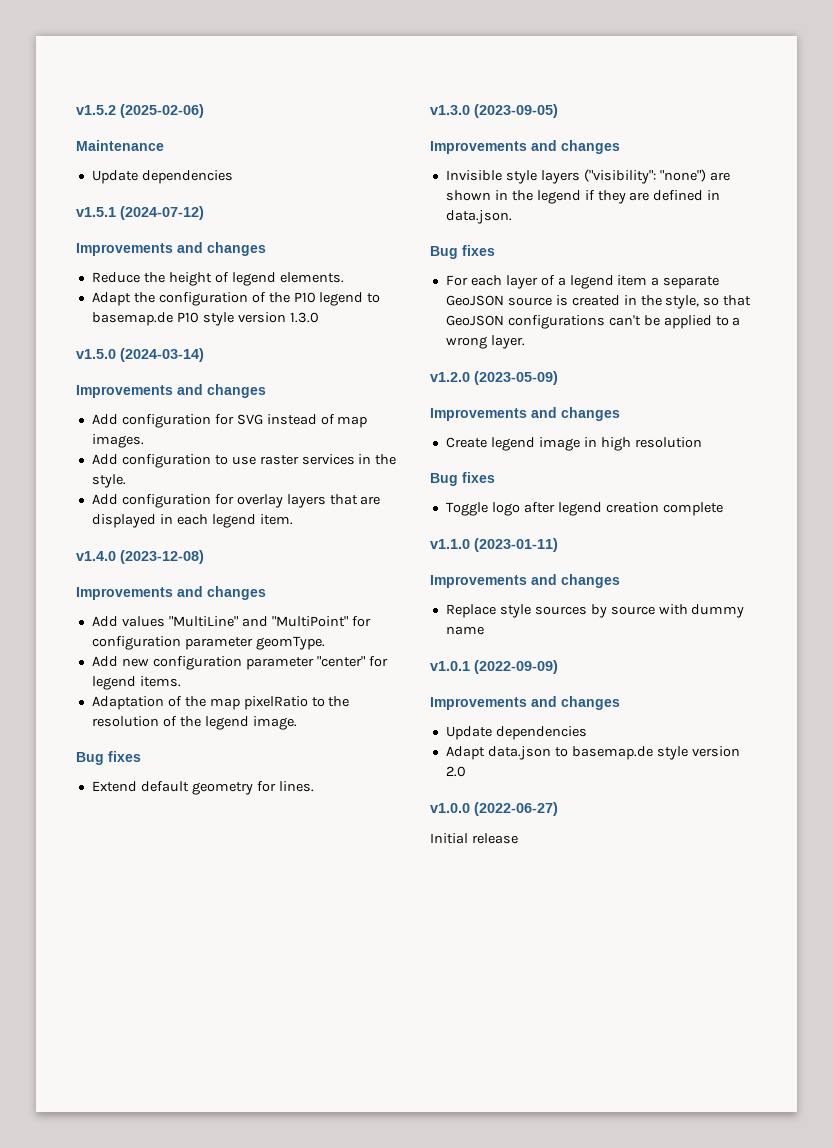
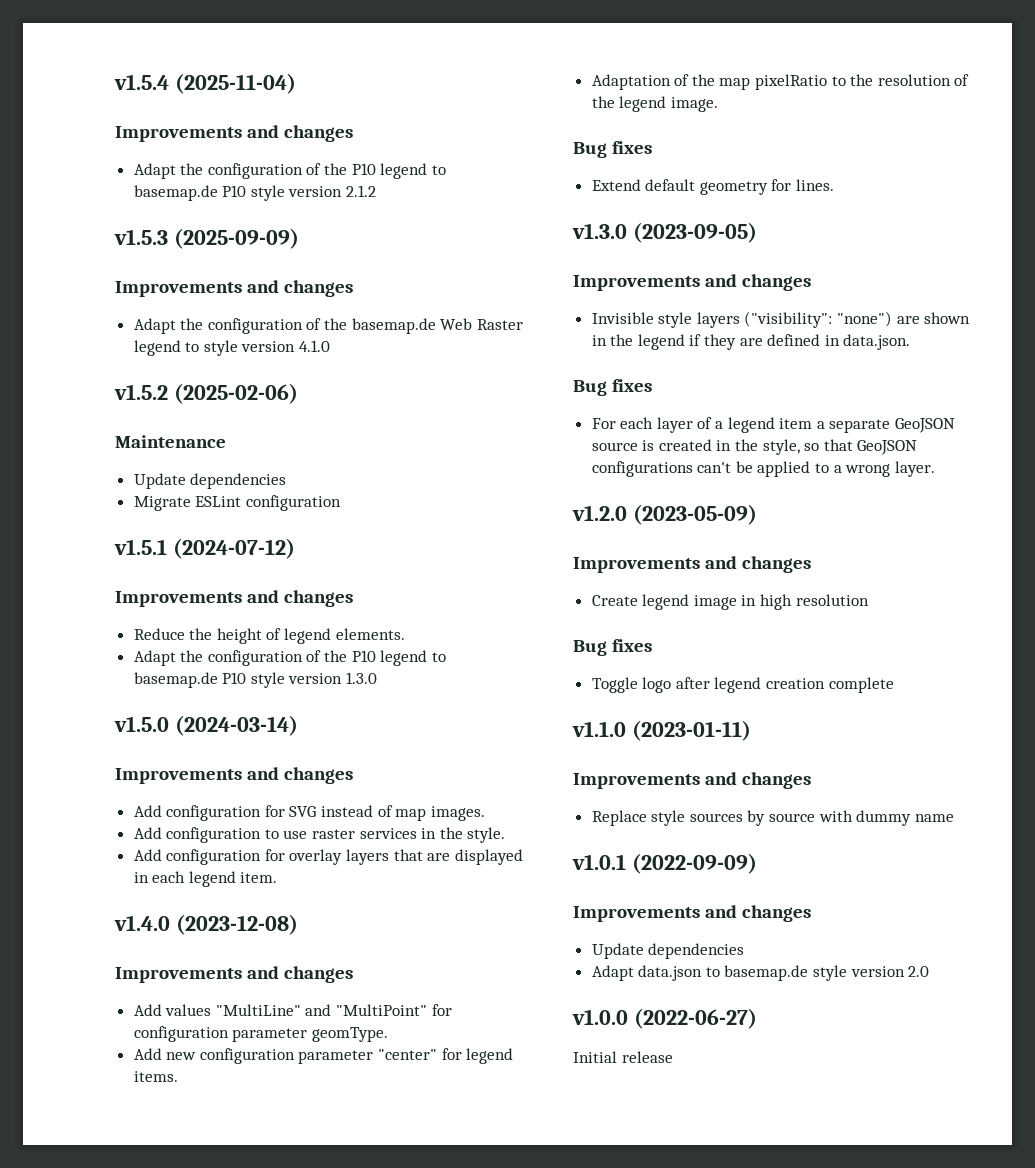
(76, 110) none -> [114,73,296,94] [115,125,354,142] [133,163,446,179] [133,185,377,201] [114,228,299,249] [115,280,354,297] [133,318,523,334] [133,340,331,356] v1.5.4 (2025-11-04) // Improvements and changes // Adapt the configuration of the P10 legend to basemap.de P10 style version 2.1.2 // v1.5.3 (2025-09-09) // Improvements and changes // Adapt the configuration of the basemap.de Web Raster legend to style version 4.1.0 //
(233, 177) none -> [133,495,341,511] // Migrate ESLint configuration

